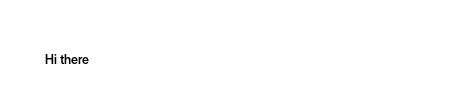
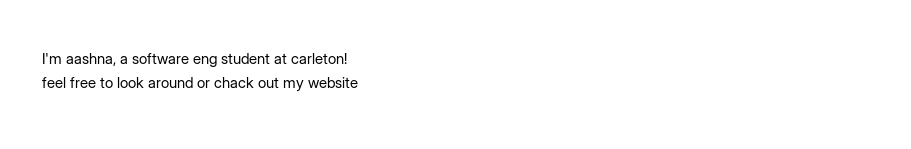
[45,54,90,64] Hi there -> [42,53,348,67] [42,77,359,92] I'm aashna, a software eng student at carleton! // feel free to look around or chack out my website

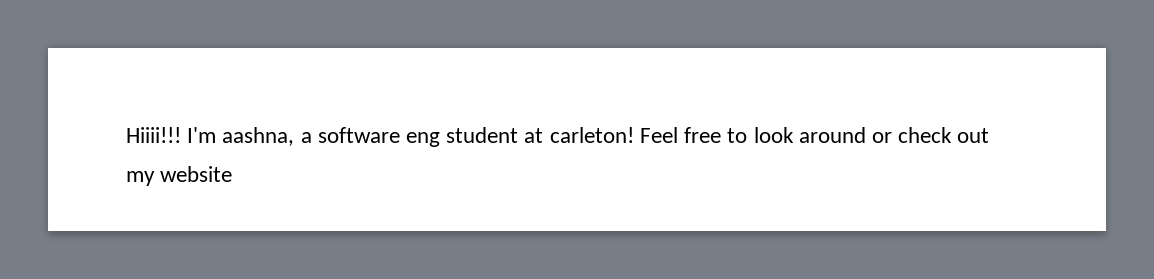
(42, 58) none -> [126,127,181,143] Hiiii!!!
[42,77,66,88] // feel -> [639,127,678,143] Feel
[214,77,255,88] chack -> [898,127,953,143] check

